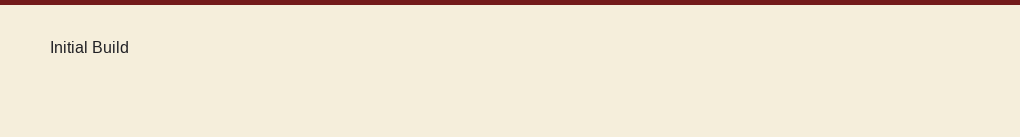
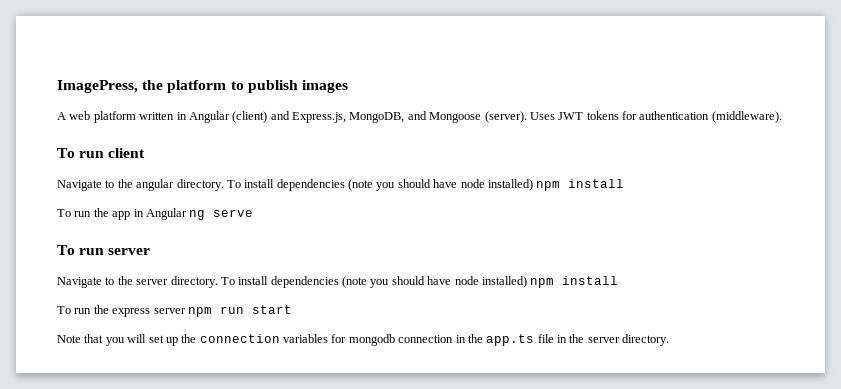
[50,41,130,53] Initial Build -> [57,80,348,93] [57,111,782,123] [57,148,146,158] [57,179,625,191] [57,208,254,220] [57,245,151,255] [57,276,619,288] [57,305,292,317] [57,334,670,346] ImagePress, the platform to publish images // A web platform written in Angular (client) and Express.js, MongoDB, and Mongoose (server). Uses JWT tokens for authentication (middleware). // To run client // Navigate to the angular directory. To install dependencies (note you should have node installed) npm install // To run the app in Angular ng serve // To run server // Navigate to the server directory. To install dependencies (note you should have node installed) npm install // To run the express server npm run start // Note that you will set up the connection variables for mongodb connection in the app.ts file in the server directory.

